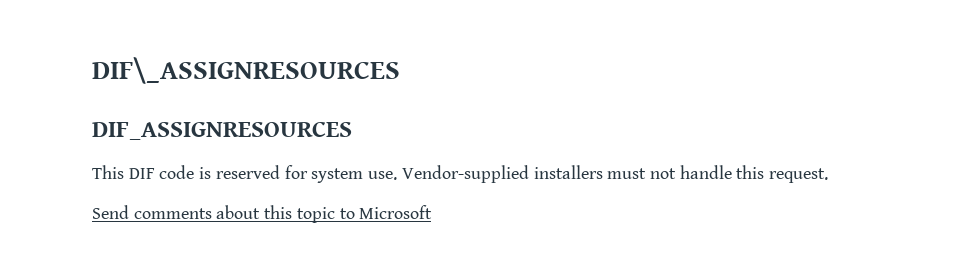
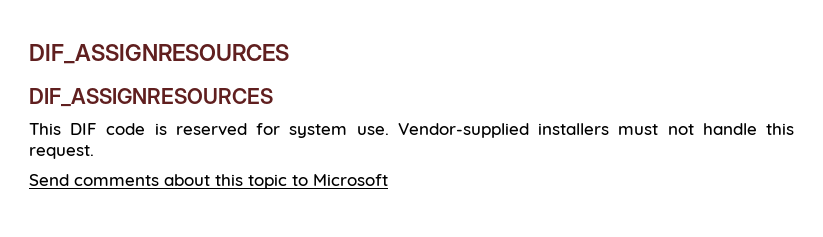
[92,57,400,84] DIF\_ASSIGNRESOURCES -> [29,44,289,64] DIF_ASSIGNRESOURCES

